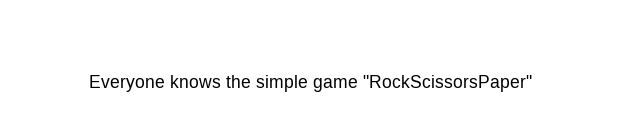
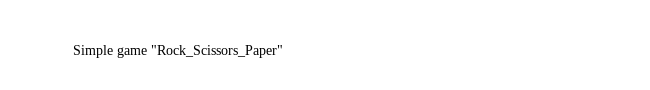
[89,75,532,92] Everyone knows the simple game "RockScissorsPaper" -> [73,45,283,58] Simple game "Rock_Scissors_Paper"

